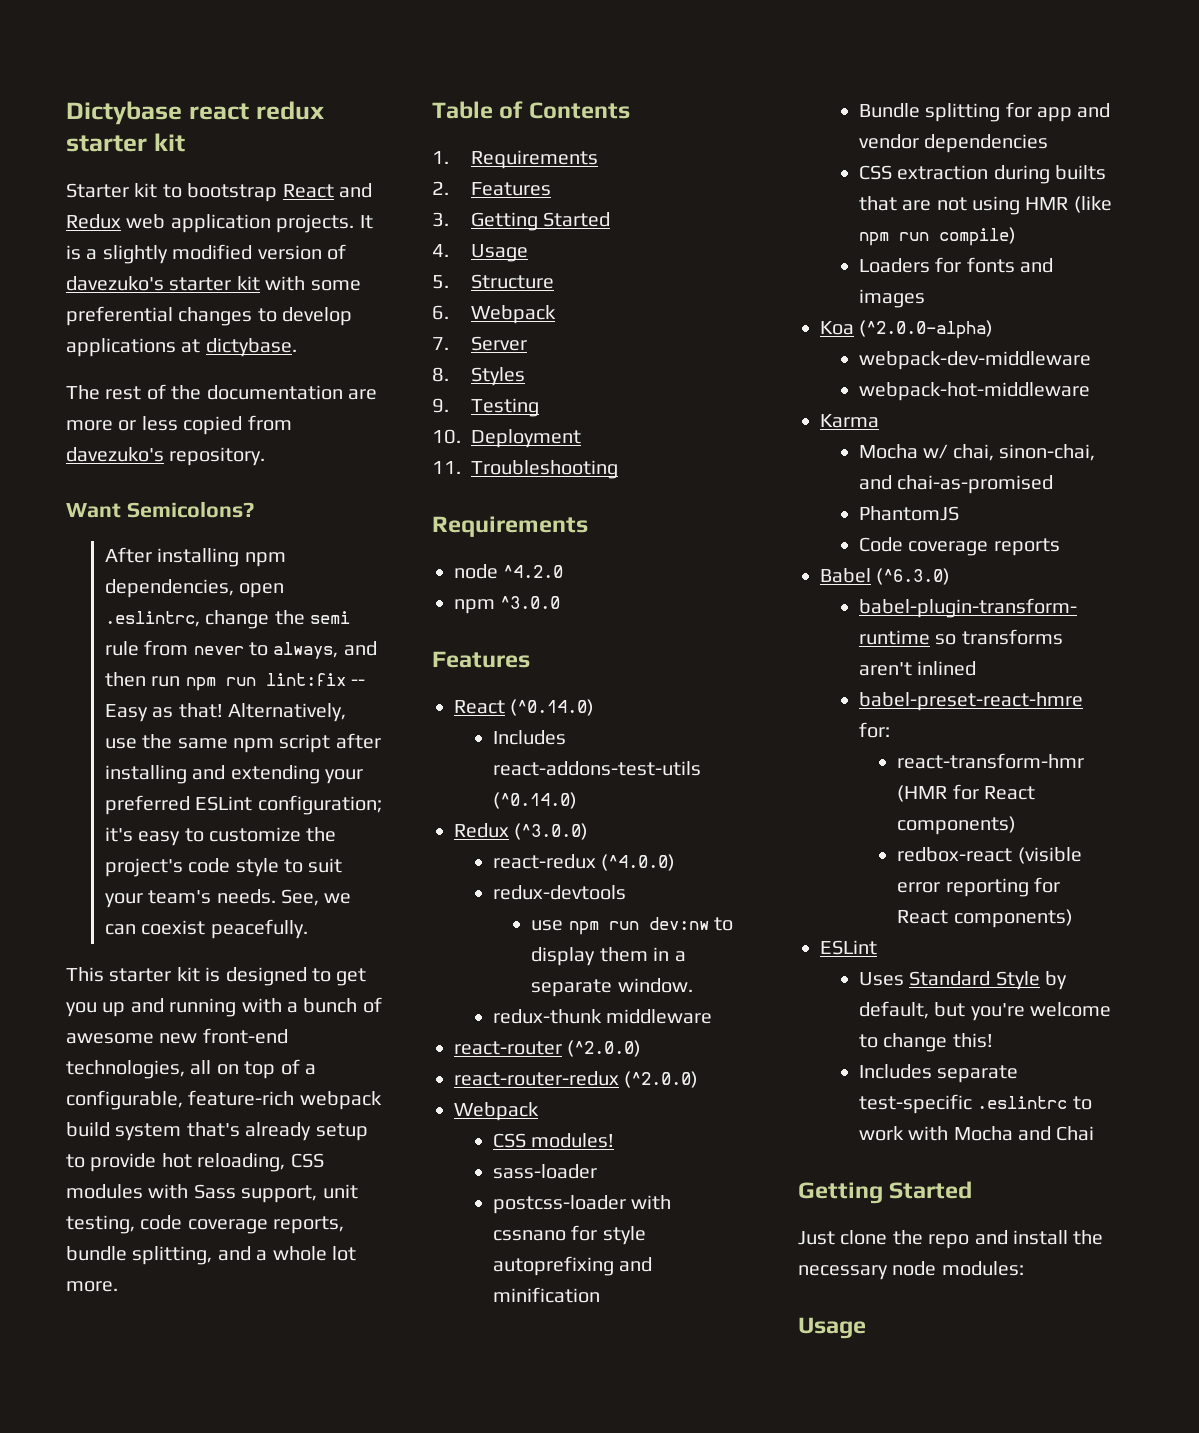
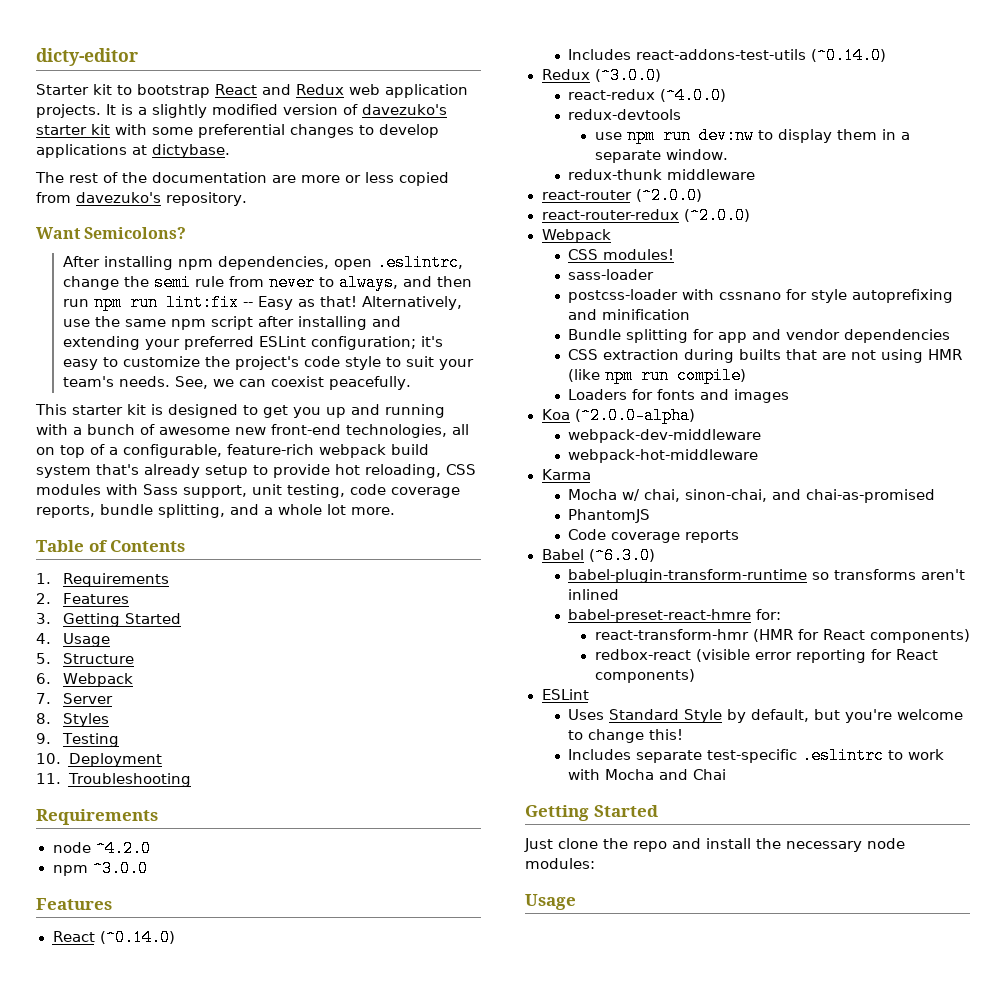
[66,101,324,125] [66,133,185,152] Dictybase react redux starter kit -> [36,48,138,66] dicty-editor

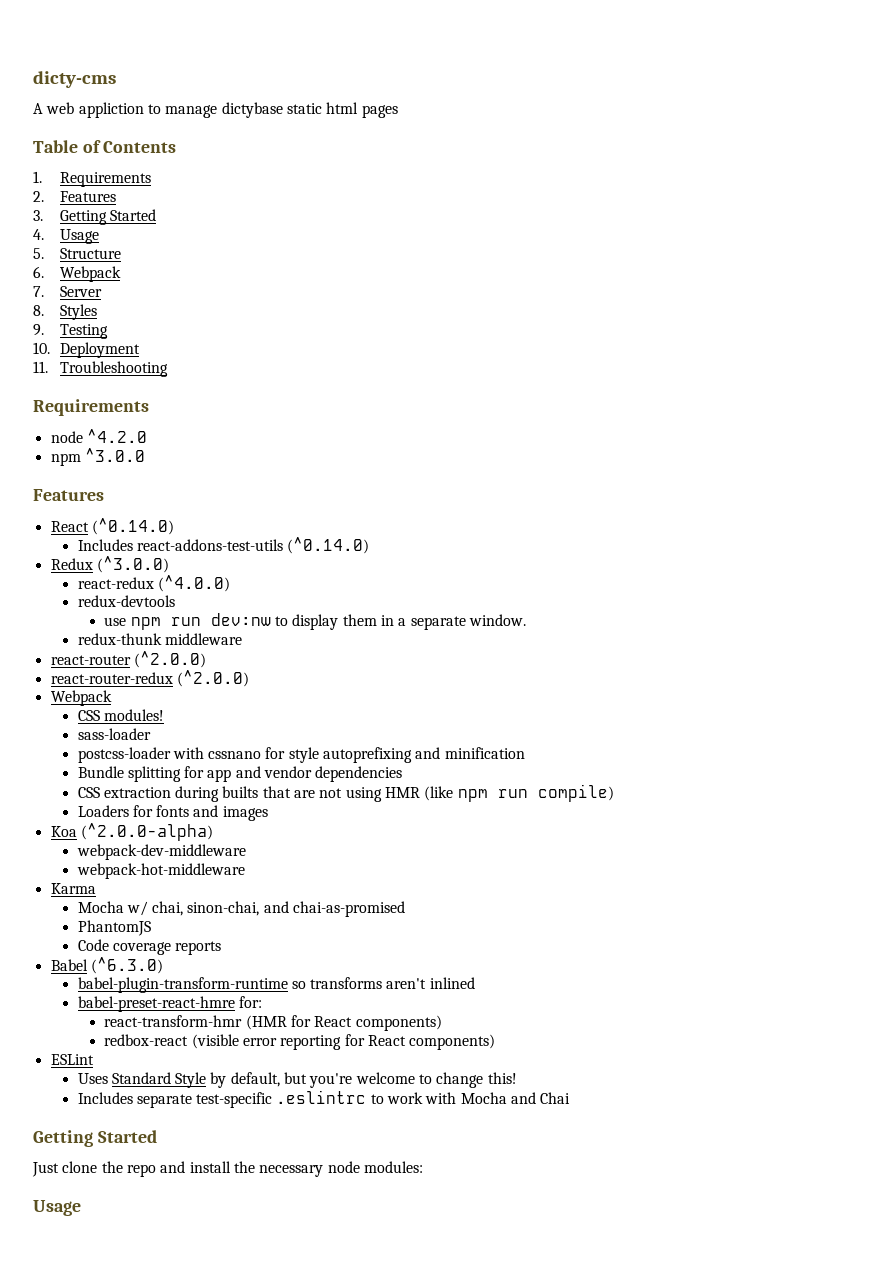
[36,48,138,66] [36,84,468,98] [36,104,447,118] [36,124,439,138] [36,144,230,158] [35,172,449,186] [36,192,247,206] [36,227,187,239] [62,254,463,271] [62,274,472,291] [62,294,462,311] [62,316,401,330] [62,336,443,350] [62,356,474,370] [62,376,411,390] [35,404,445,418] [36,424,469,438] [36,444,429,458] [36,464,476,478] [36,484,460,498] [36,504,395,518] dicty-editor // Starter kit to bootstrap React and Redux web application projects. It is a slightly modified version of davezuko's starter kit with some preferential changes to develop applications at dictybase. // The rest of the documentation are more or less copied from davezuko's repository. // Want Semicolons? // After installing npm dependencies, open .eslintrc, change the semi rule from never to always, and then run npm run lint:fix -- Easy as that! Alternatively, use the same npm script after installing and extending your preferred ESLint configuration; it's easy to customize the project's code style to suit your team's needs. See, we can coexist peacefully. // This starter kit is designed to get you up and running with a bunch of awesome new front-end technologies, all on top of a configurable, feature-rich webpack build system that's already setup to provide hot reloading, CSS modules with Sass support, unit testing, code coverage reports, bundle splitting, and a whole lot more. -> [33,71,116,88] [33,102,398,118] dicty-cms // A web appliction to manage dictybase static html pages

